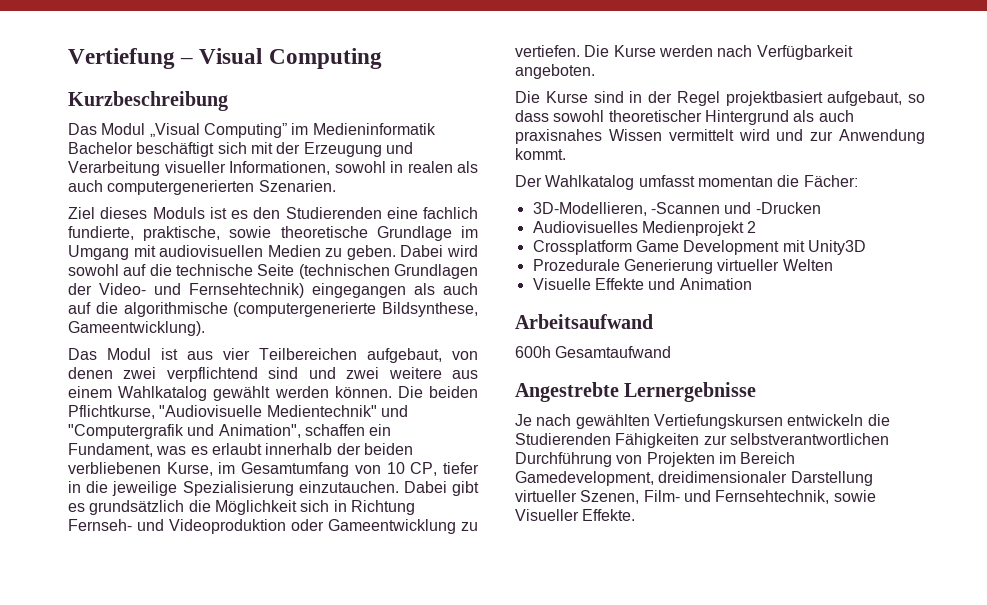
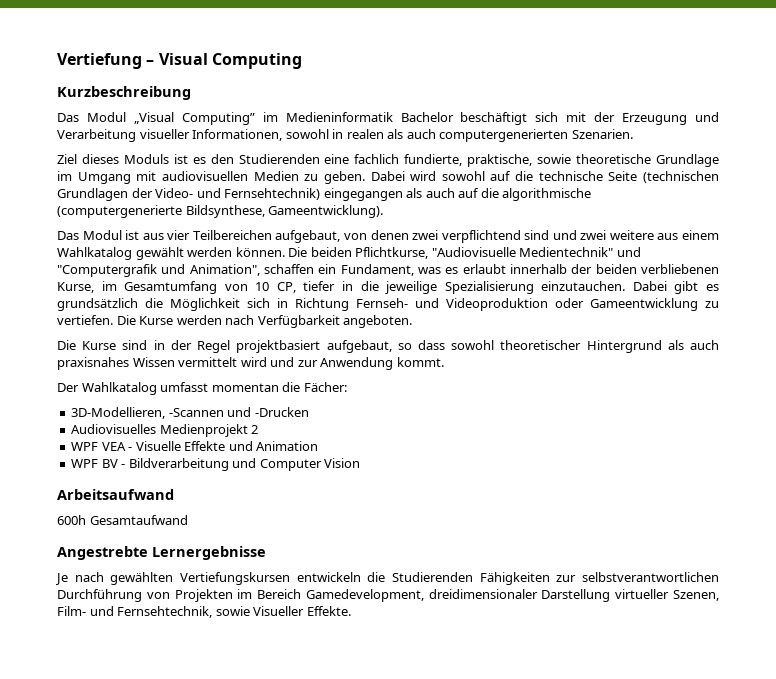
[532,240,866,255] [532,259,833,274] [532,278,752,290] Crossplatform Game Development mit Unity3D // Prozedurale Generierung virtueller Welten // Visuelle Effekte und Animation -> [71,441,319,451] [71,458,361,471] WPF VEA - Visuelle Effekte und Animation // WPF BV - Bildverarbeitung und Computer Vision

